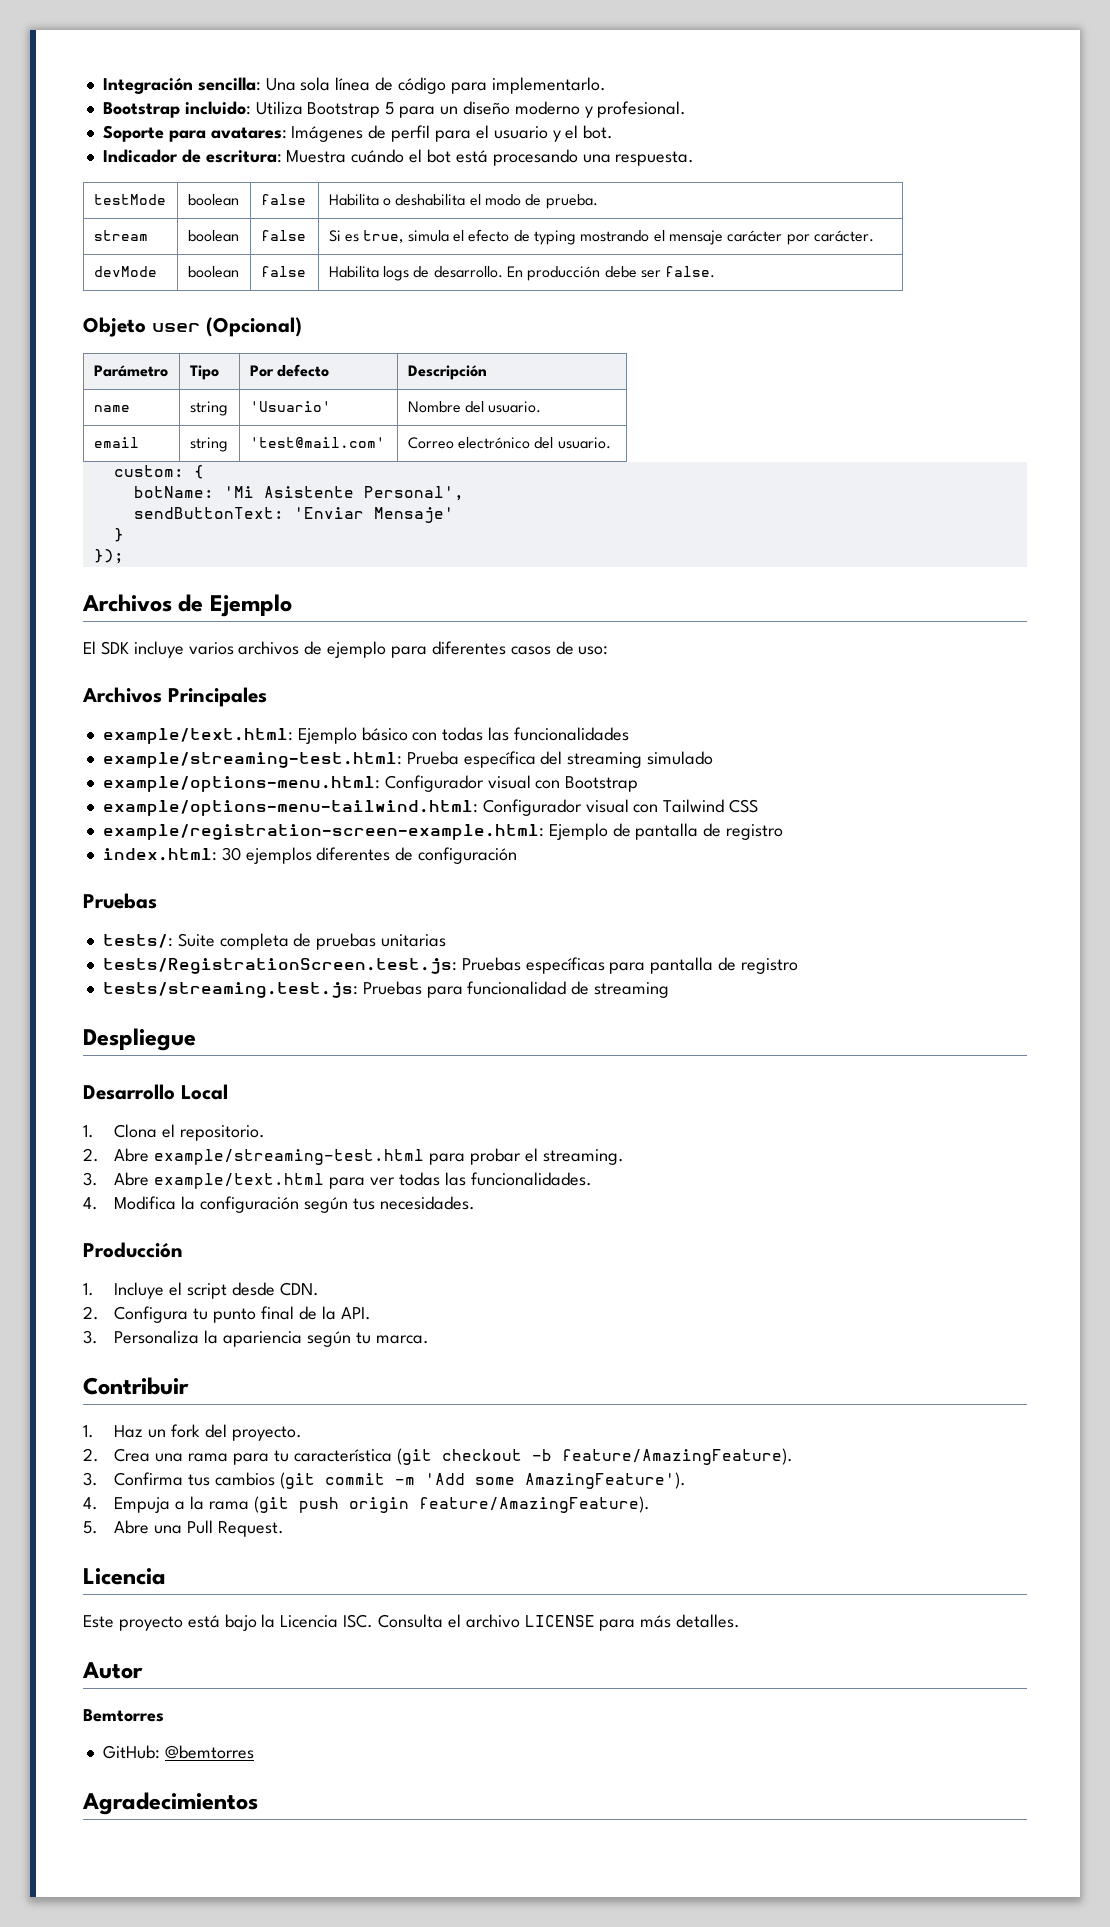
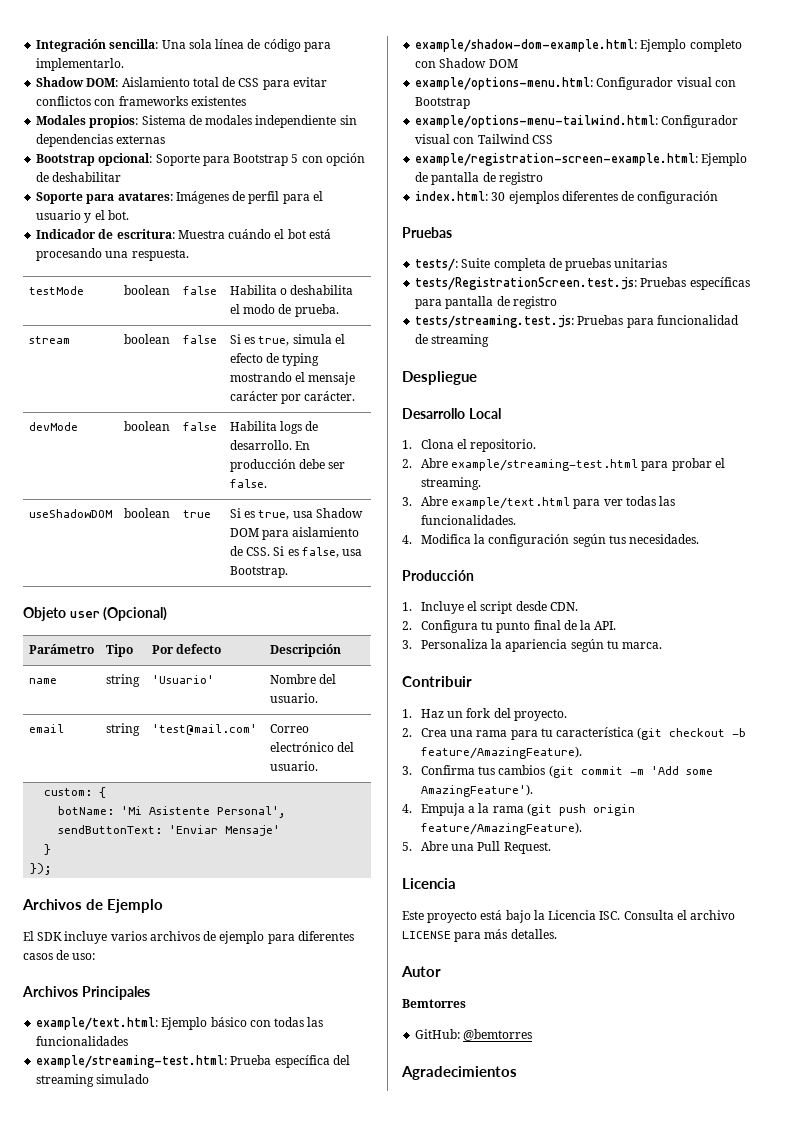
[102,101,687,118] Bootstrap incluido: Utiliza Bootstrap 5 para un diseño moderno y profesional. -> [36,77,327,90] [36,96,246,106] [36,115,357,128] [36,134,166,147] [36,153,365,166] [36,172,122,182] Shadow DOM: Aislamiento total de CSS para evitar conflictos con frameworks existentes // Modales propios: Sistema de modales independiente sin dependencias externas // Bootstrap opcional: Soporte para Bootstrap 5 con opción de deshabilitar
(716, 272) none -> [28,509,112,518] [123,508,170,518] [182,510,211,518] [229,508,363,520] [229,527,360,540] [229,546,363,558] [229,566,288,578] // useShadowDOM | boolean | true | Si es true, usa Shadow DOM para aislamiento de CSS. Si es false, usa Bootstrap.
(714, 758) none -> [415,39,742,52] [415,58,518,68] // example/shadow-dom-example.html: Ejemplo completo con Shadow DOM

